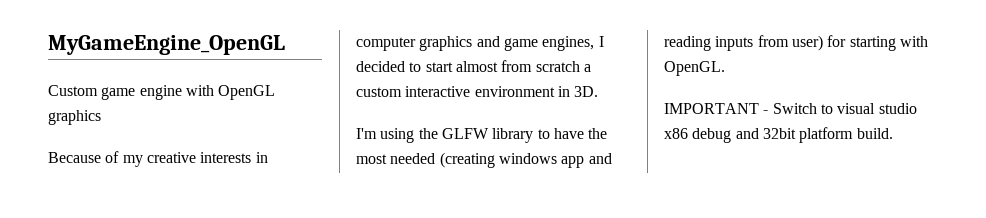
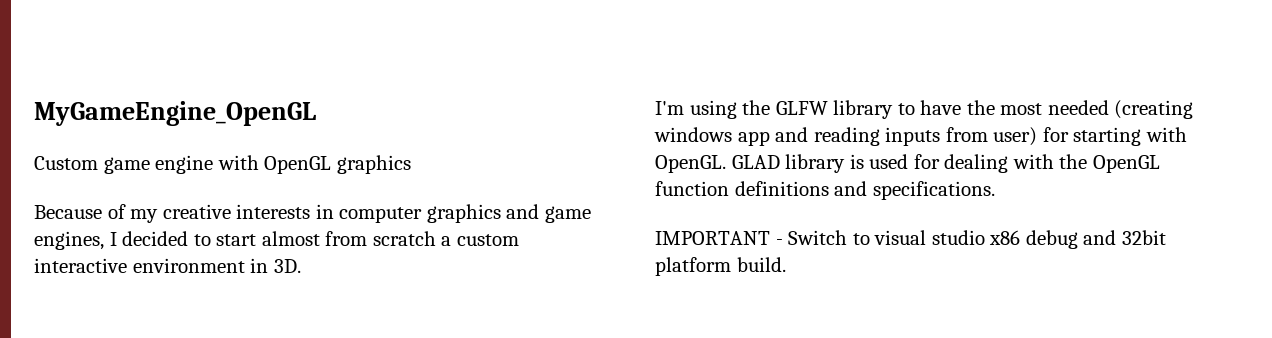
(725, 68) none -> [731,154,1160,173] [655,181,995,200] GLAD library is used for dealing with the OpenGL function definitions and specifications.

